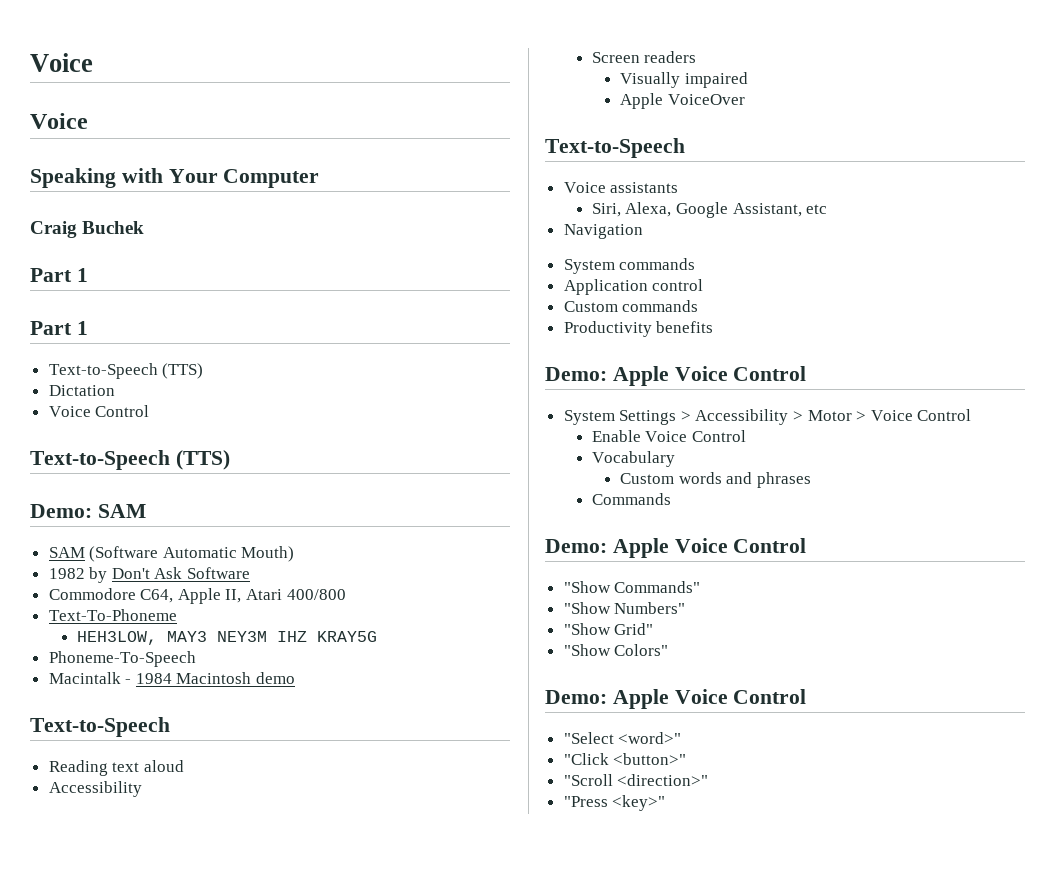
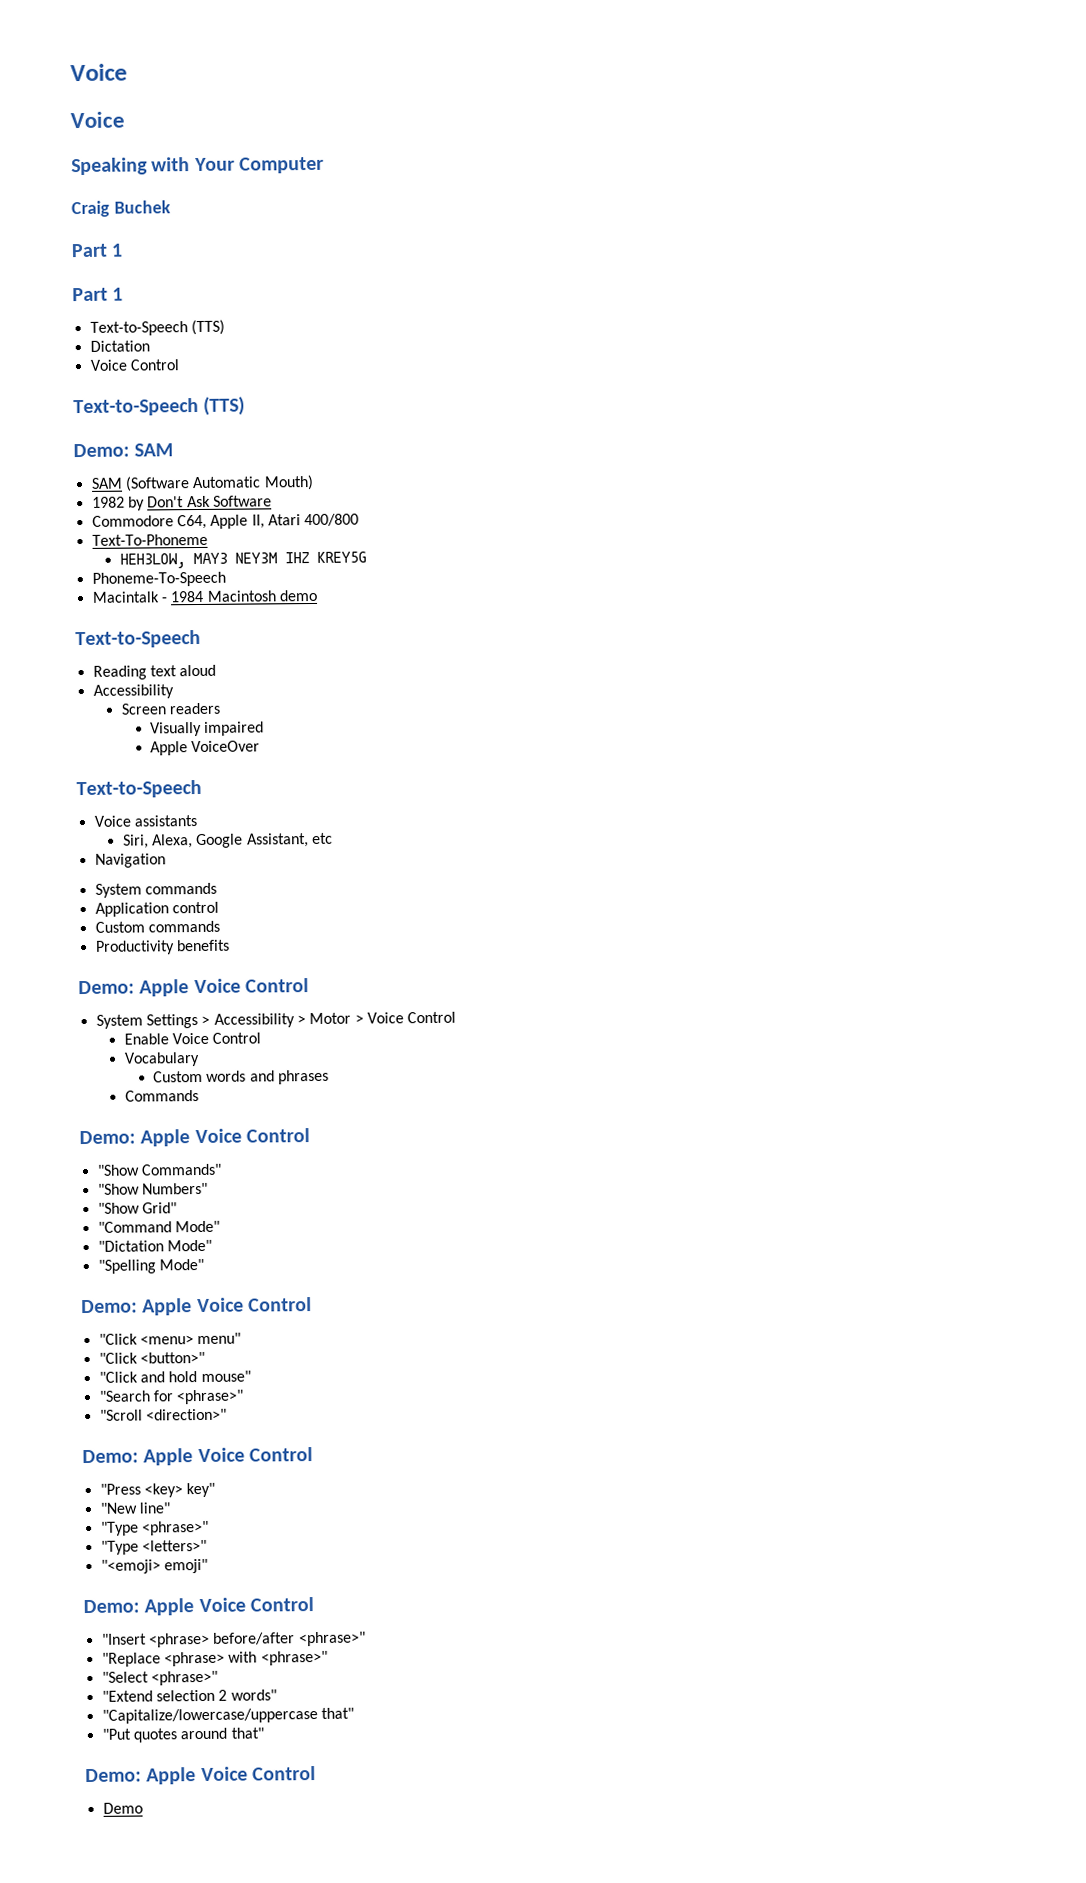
[316,631,377,642] KRAY5G -> [316,551,367,563] KREY5G
[563,644,669,656] [545,689,807,709] [563,732,682,744] "Show Colors" // Demo: Apple Voice Control // "Select <word>" -> [97,1220,220,1233] [97,1239,212,1252] [97,1258,204,1274] [81,1297,313,1316] [98,1332,242,1345] "Command Mode" // "Dictation Mode" // "Spelling Mode" // Demo: Apple Voice Control // "Click <menu> menu"
[563,774,709,786] [563,795,666,811] "Scroll <direction>" // "Press <key>" -> [98,1370,251,1383] [98,1389,245,1405] [99,1408,227,1421] [82,1447,314,1466] [99,1482,216,1498] [99,1502,170,1514] [100,1520,209,1536] [100,1539,207,1555] [100,1558,208,1574] [83,1597,315,1616] [101,1631,366,1648] [101,1650,328,1667] [101,1670,218,1686] [101,1689,277,1702] [101,1707,354,1724] [101,1727,264,1743] [85,1766,317,1785] [102,1802,143,1814] "Click and hold mouse" // "Search for <phrase>" // "Scroll <direction>" // Demo: Apple Voice Control // "Press <key> key" // "New line" // "Type <phrase>" // "Type <letters>" // "<emoji> emoji" // Demo: Apple Voice Control // "Insert <phrase> before/after <phrase>" // "Replace <phrase> with <phrase>" // "Select <phrase>" // "Extend selection 2 words" // "Capitalize/lowercase/uppercase that" // "Put quotes around that" // Demo: Apple Voice Control // Demo

